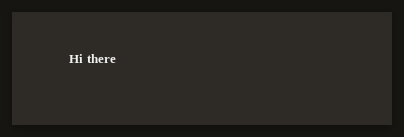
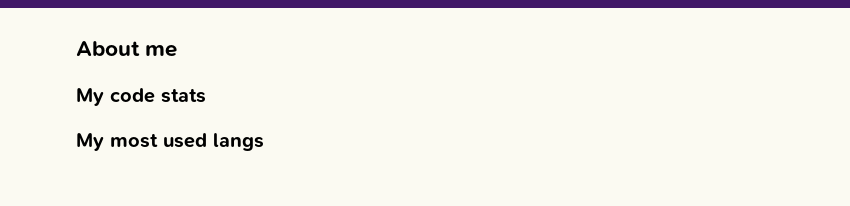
[69,54,116,63] Hi there -> [76,41,178,57] [76,88,206,106] [76,133,264,151] About me // My code stats // My most used langs

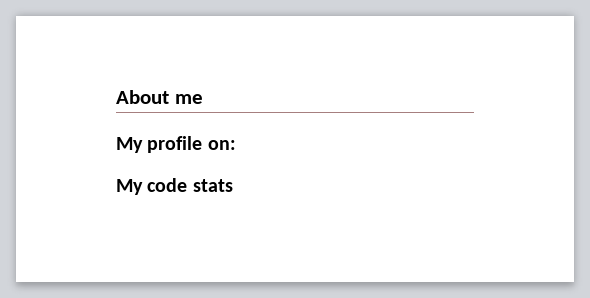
(178, 51) none -> [116,136,236,153] // My profile on:
[76,133,264,151] // My most used langs -> (233, 185) none

